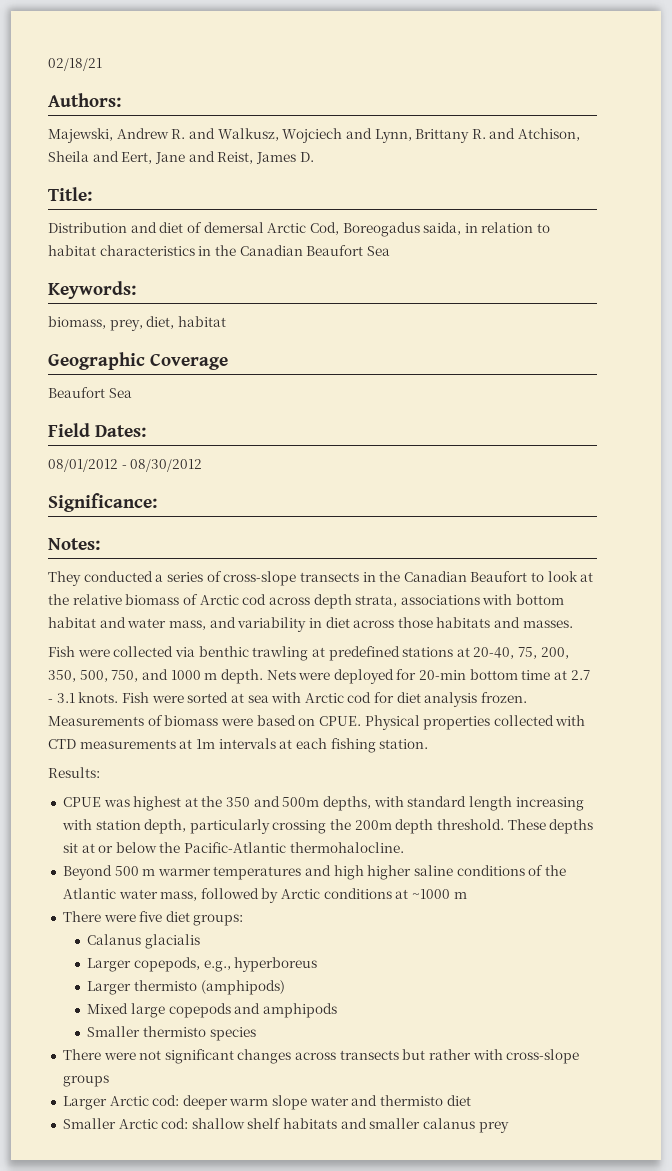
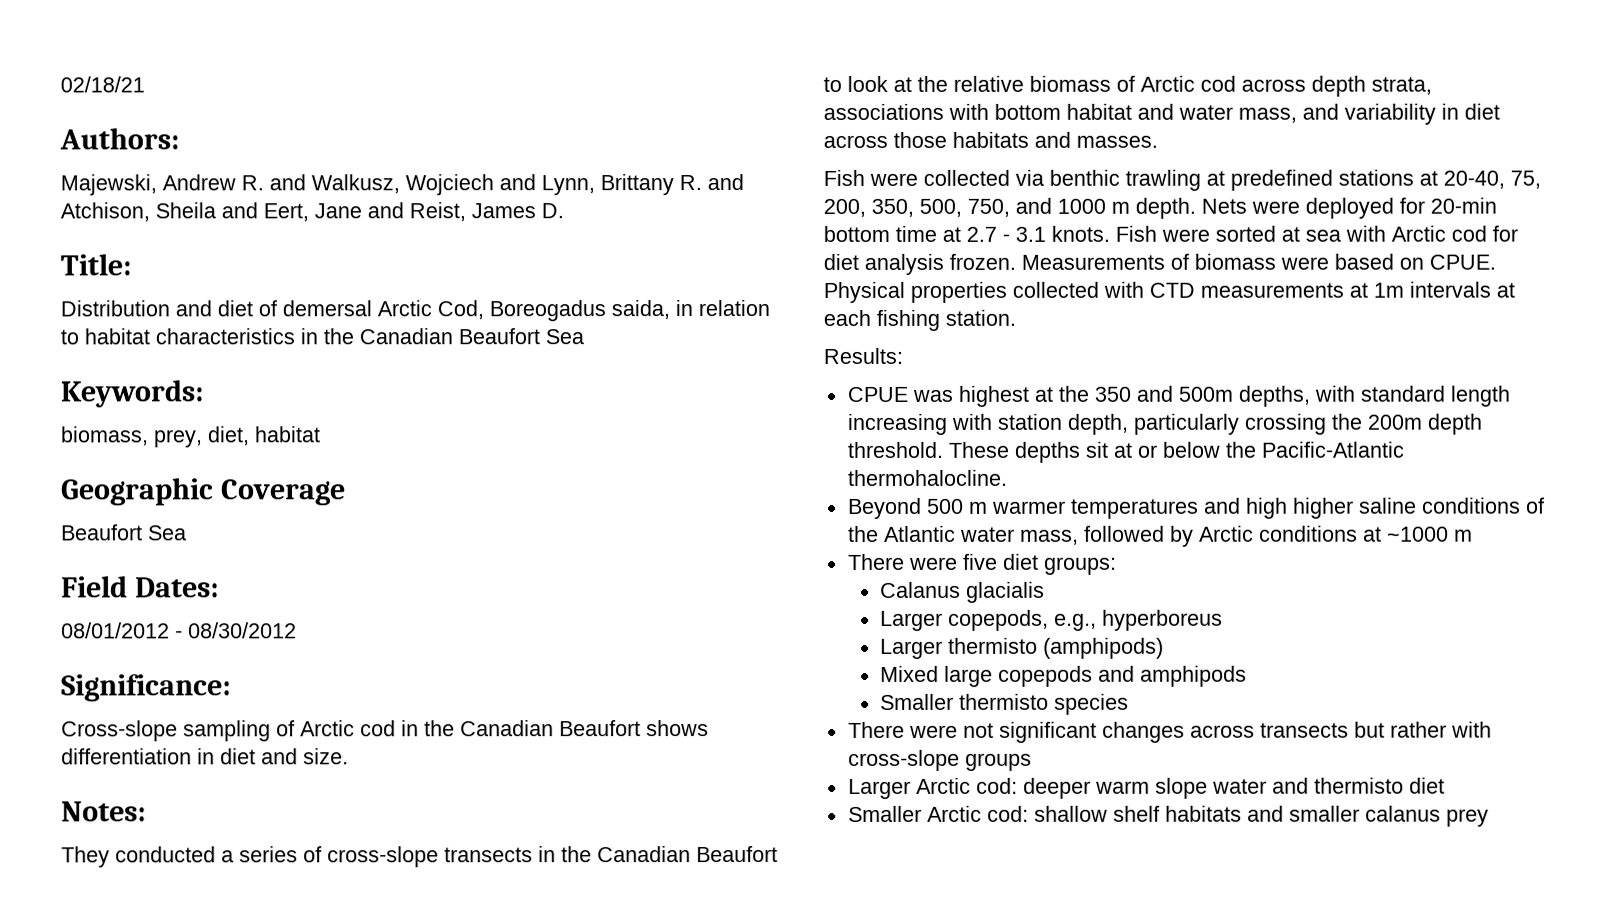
(157, 502) none -> [61,720,709,742] [61,748,349,765] // Cross-slope sampling of Arctic cod in the Canadian Beaufort shows differentiation in diet and size.

